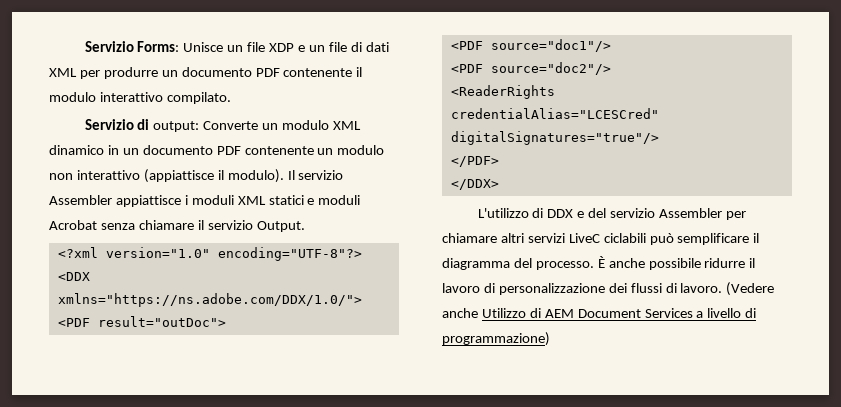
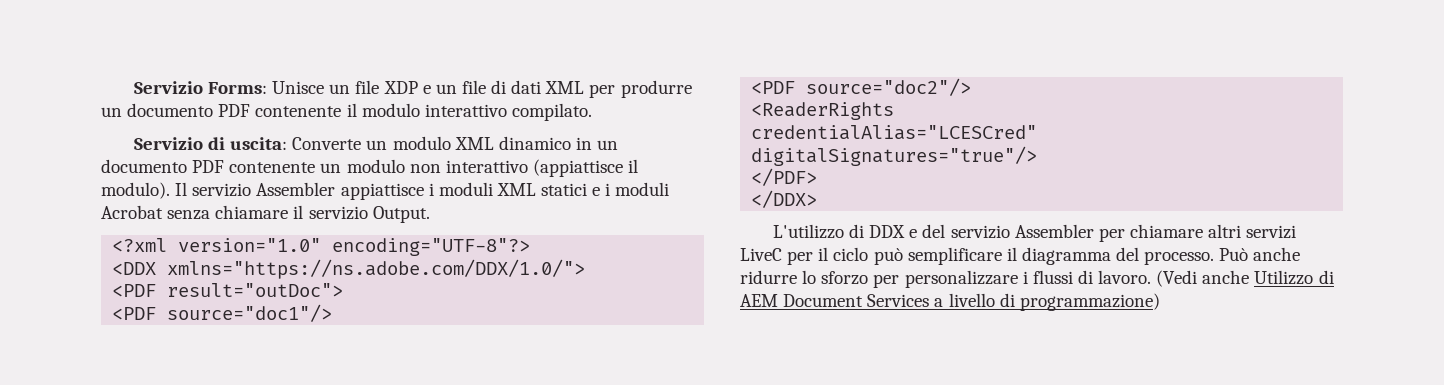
[153,121,200,132] output: -> [230,137,288,150] uscita:
(315, 201) none -> [605,183,611,196] i
[603,233,646,243] ciclabili -> [787,247,869,265] per il ciclo
[597,256,756,270] [442,283,627,295] È anche possibile ridurre il lavoro di personalizzazione dei -> [1219,247,1301,261] [740,270,1028,288] Può anche ridurre lo sforzo per personalizzare i
[726,282,775,296] (Vedere -> [1156,270,1198,287] (Vedi

